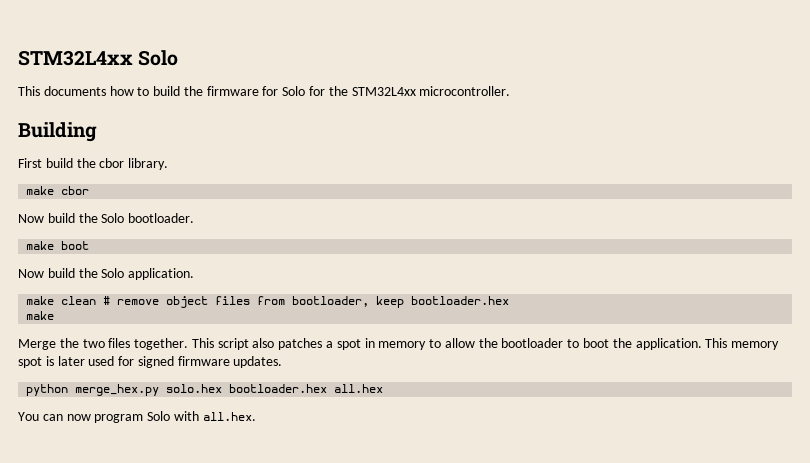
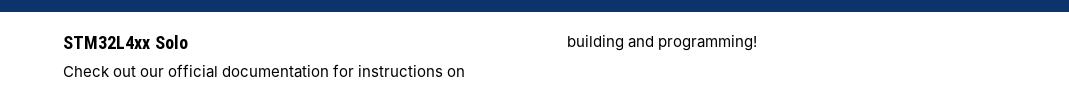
[18,86,511,96] [18,122,97,142] [18,158,169,170] [26,186,90,195] [18,213,195,223] [26,241,90,250] [18,268,195,280] [26,296,510,308] [26,311,55,320] [18,338,780,350] [18,356,283,368] [26,384,384,396] [18,411,256,423] This documents how to build the firmware for Solo for the STM32L4xx microcontroller. // Building // First build the cbor library. // make cbor // Now build the Solo bootloader. // make boot // Now build the Solo application. // make clean # remove object files from bootloader, keep bootloader.hex // make // Merge the two files together. This script also patches a spot in memory to allow the bootloader to boot the application. This memory spot is later used for signed firmware updates. // python merge_hex.py solo.hex bootloader.hex all.hex // You can now program Solo with all.hex. -> [63,64,466,78] [567,34,758,51] Check out our official documentation for instructions on building and programming!

